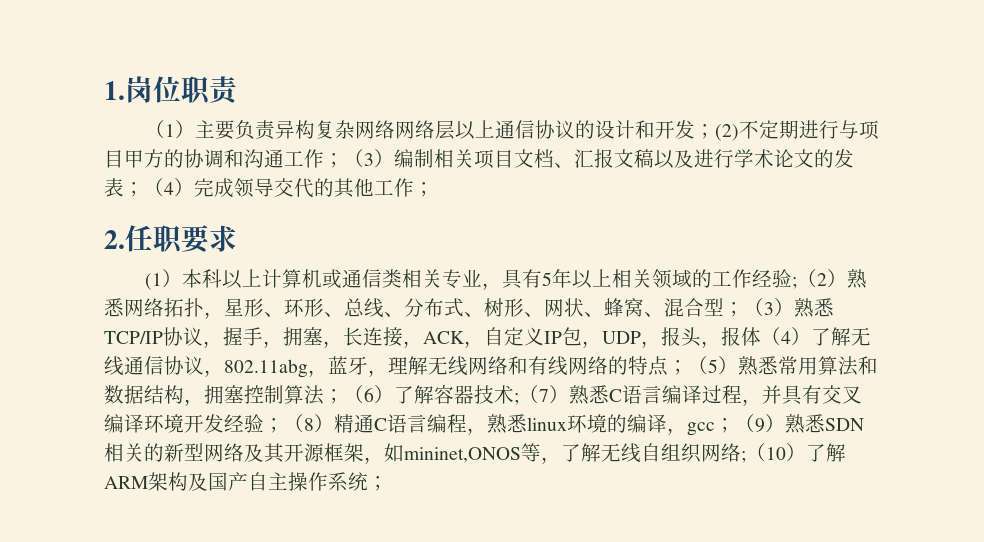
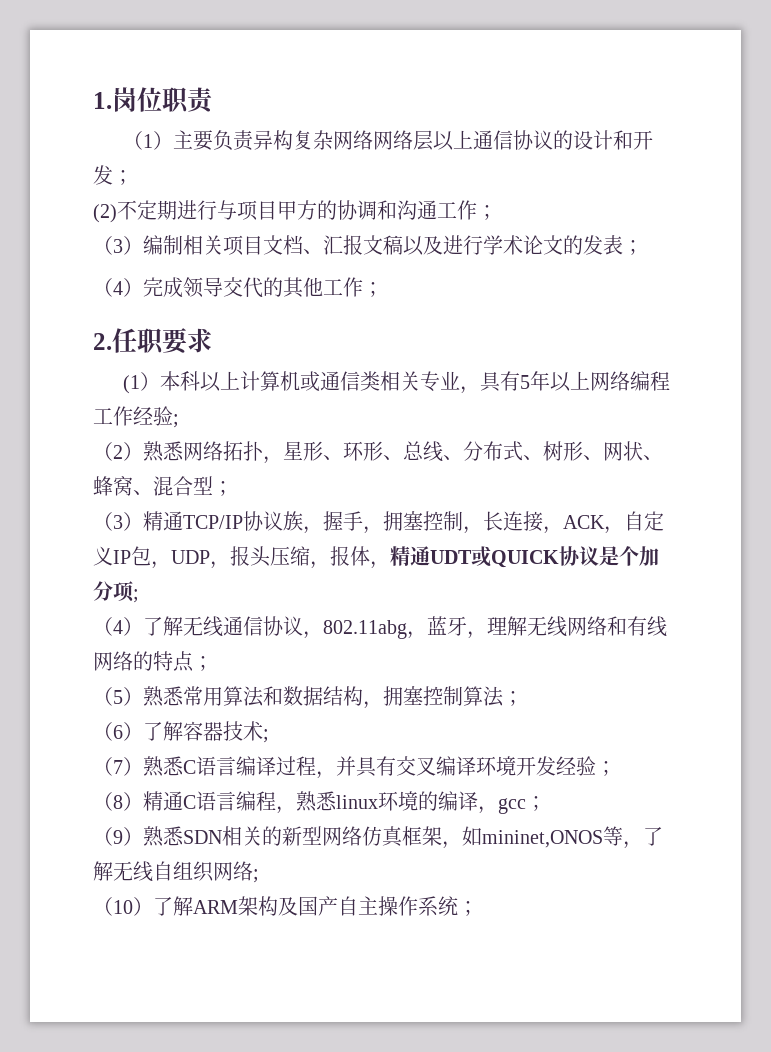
(715, 131) none -> (133, 177) //
(344, 160) none -> (497, 212) //
(144, 189) none -> (643, 247) //
[611,269,712,289] 相关领域的 -> [589,371,670,391] 网络编程
(797, 283) none -> (179, 421) //
[744,298,834,318] （3）熟悉 -> [93,511,183,531] // （3）精通
(203, 336) none -> [283,511,303,531] 族
(323, 336) none -> [423,511,463,531] 控制
[701,327,761,348] ，报体 -> [270,546,659,569] [93,581,139,603] 压缩，报体，精通UDT或QUICK协议是个加分项; //
(688, 367) none -> (213, 663) //
(344, 396) none -> (523, 698) //
(519, 399) none -> (269, 736) //
(284, 425) none -> (616, 768) //
(735, 425) none -> (546, 803) //
[244,443,324,463] 及其开源 -> [362,826,403,847] 仿真
(746, 457) none -> (259, 876) //

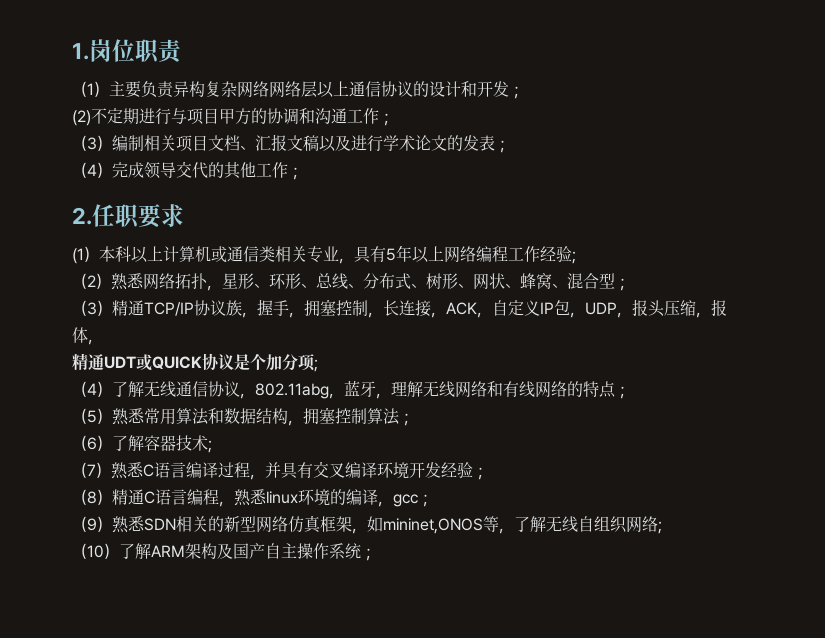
(390, 565) none -> (103, 342) //

